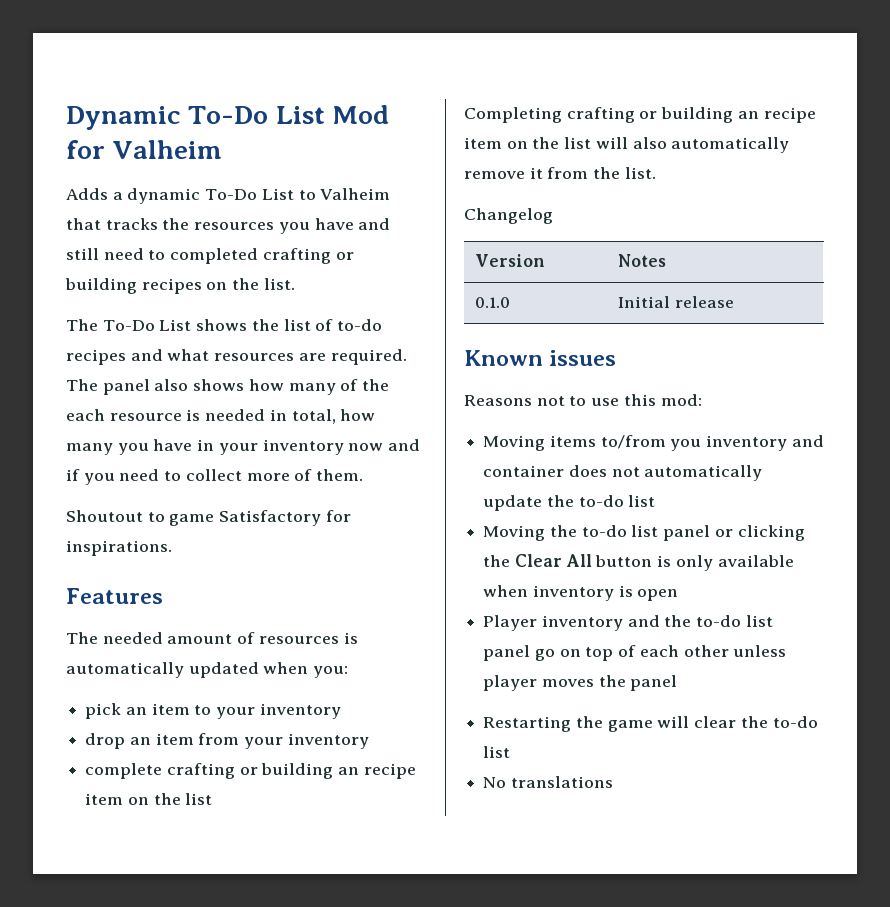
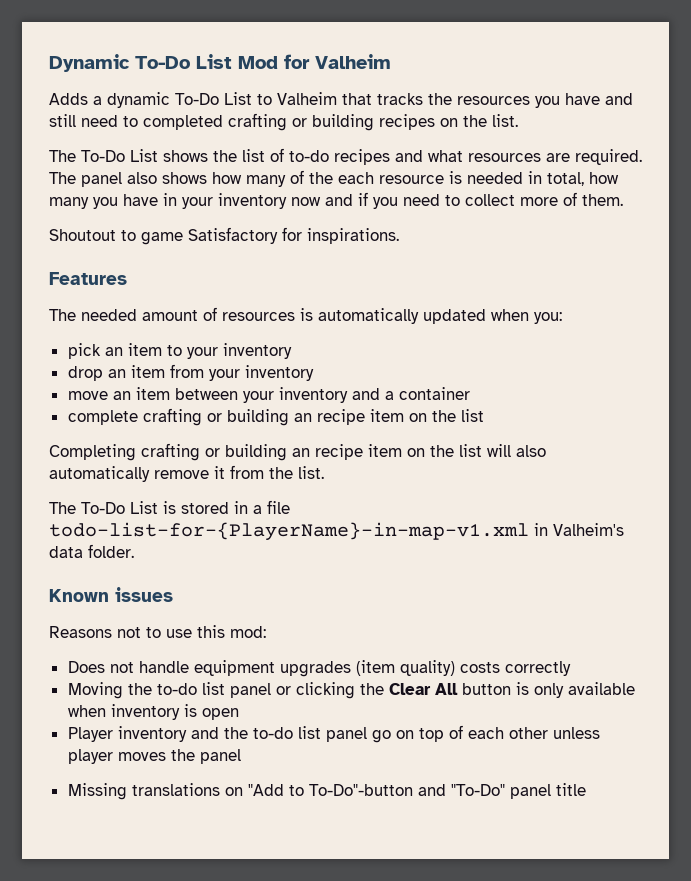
(369, 741) none -> [67,387,470,403] // move an item between your inventory and a container
[464,208,553,224] [475,254,546,267] [618,254,667,267] [475,297,511,308] [618,296,735,308] Changelog // Version | Notes // 0.1.0 | Initial release -> [49,500,290,514] [49,522,624,541] [49,544,134,558] The To-Do List is stored in a file todo-list-for-{PlayerName}-in-map-v1.xml in Valheim's data folder.
[483,435,824,451] [483,465,763,481] [483,495,656,511] Moving items to/from you inventory and container does not automatically update the to-do list -> [67,660,571,677] Does not handle equipment upgrades (item quality) costs correctly
[483,716,818,732] [483,746,511,758] [483,776,613,788] Restarting the game will clear the to-do list // No translations -> [67,783,586,800] Missing translations on "Add to To-Do"-button and "To-Do" panel title

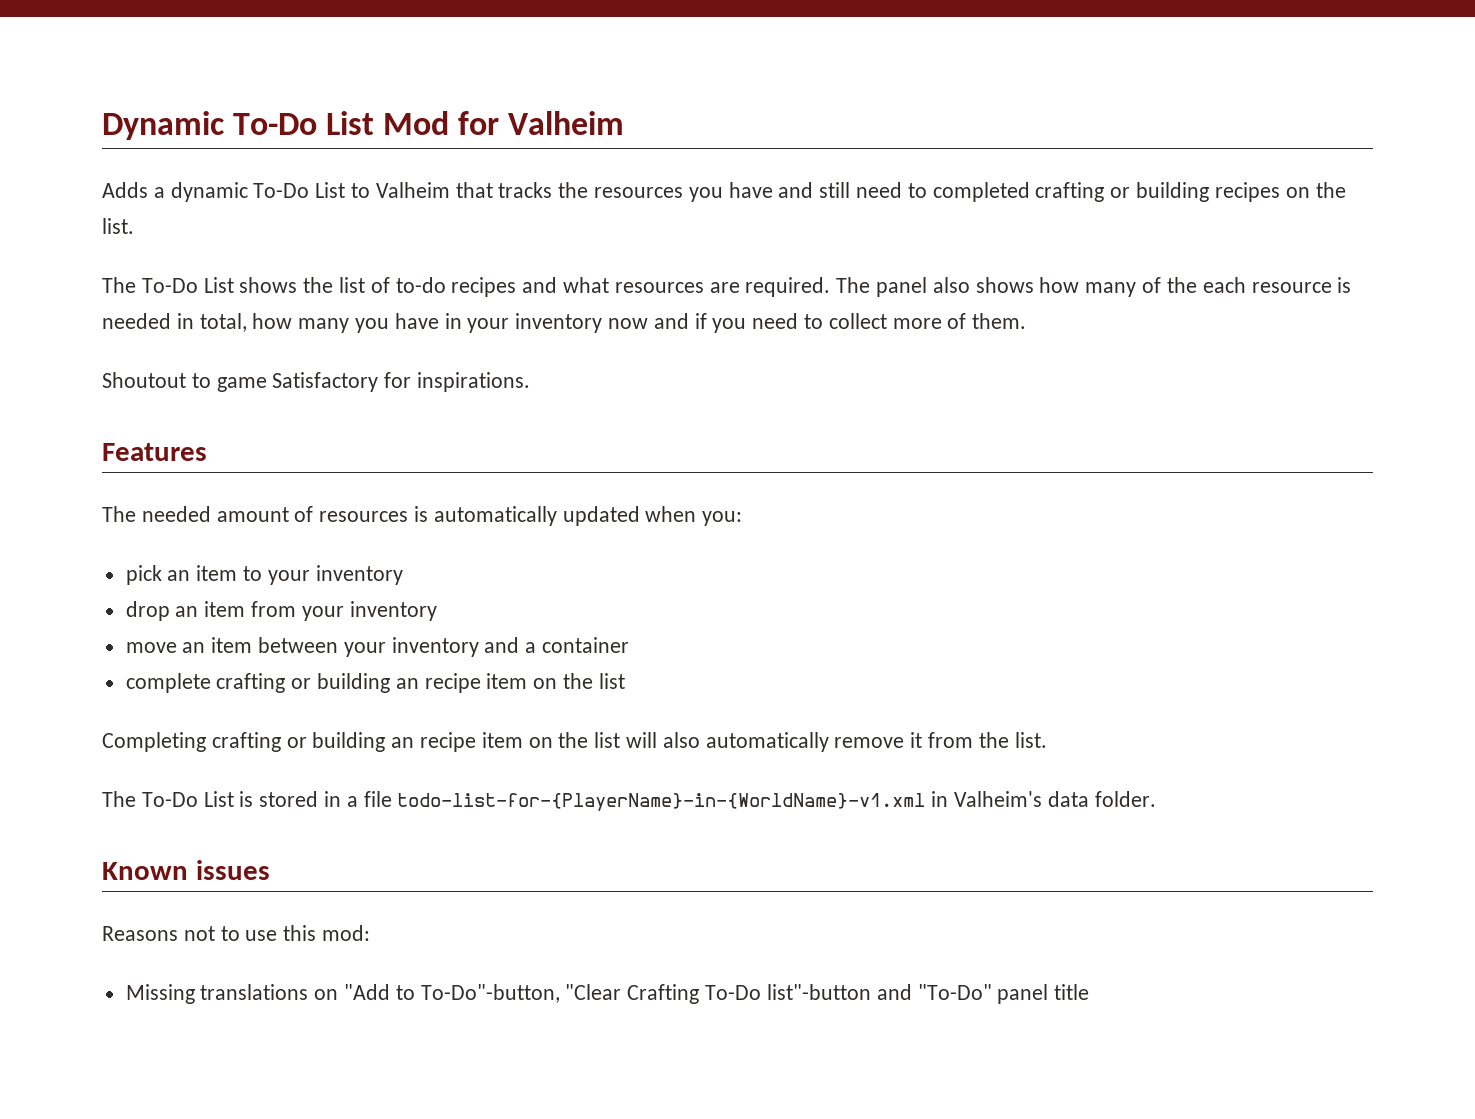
[49,522,529,541] todo-list-for-{PlayerName}-in-map-v1.xml -> [397,793,926,811] todo-list-for-{PlayerName}-in-{WorldName}-v1.xml
[67,660,571,677] [67,682,635,699] [67,704,239,720] [67,725,600,743] [67,749,241,764] // Does not handle equipment upgrades (item quality) costs correctly // Moving the to-do list panel or clicking the Clear All button is only available when inventory is open // Player inventory and the to-do list panel go on top of each other unless player moves the panel -> (371, 933) none
[308,784,413,796] To-Do"-button -> [420,984,871,1004] To-Do"-button, "Clear Crafting To-Do list"-button

